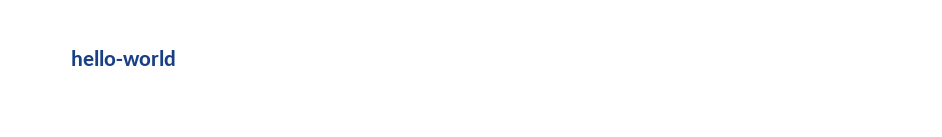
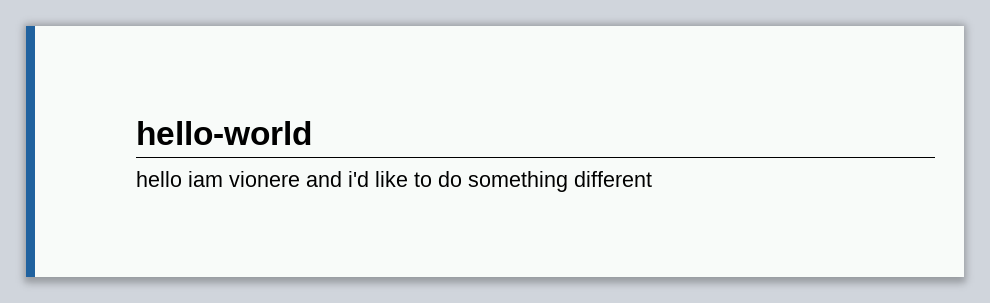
(176, 58) none -> [136,171,652,192] // hello iam vionere and i'd like to do something different

